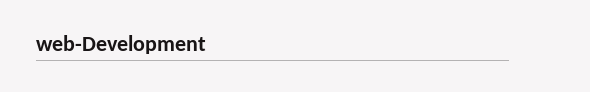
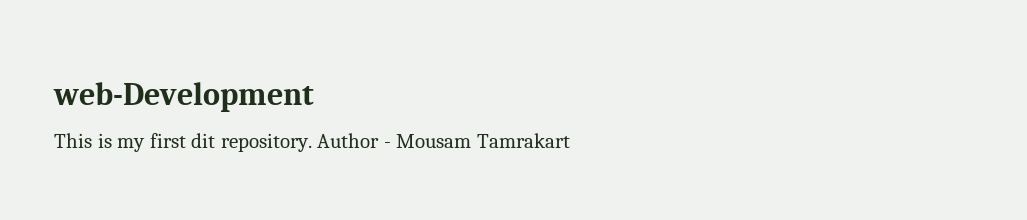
(206, 44) none -> [54,133,570,152] // This is my first dit repository. Author - Mousam Tamrakart

